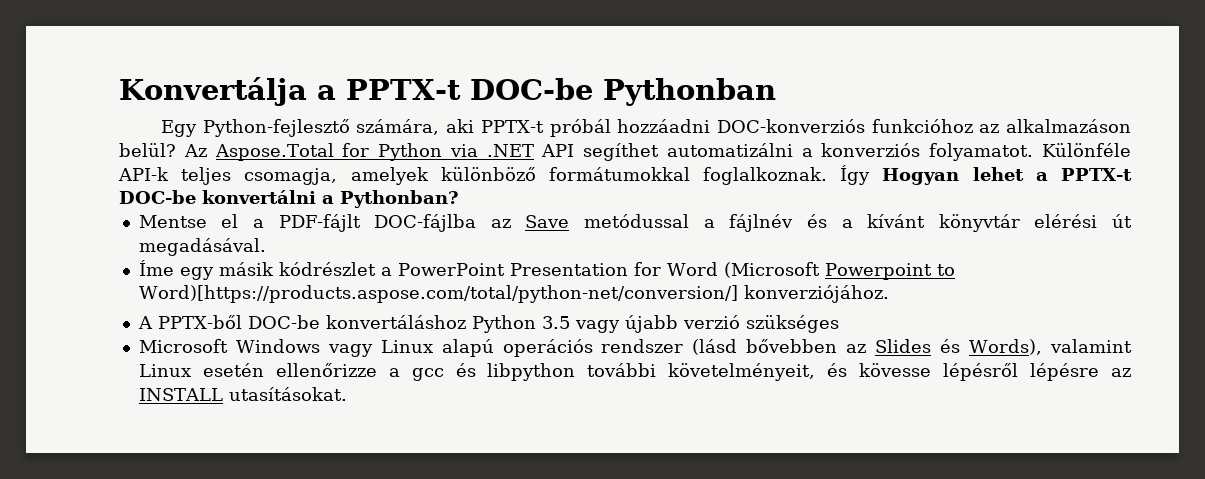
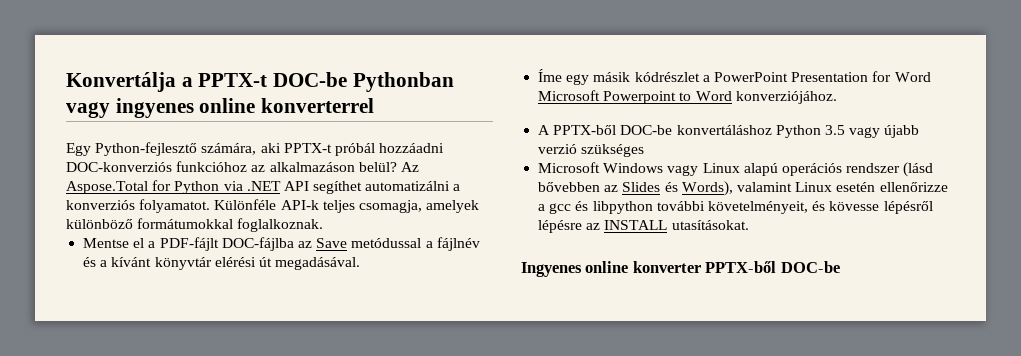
(776, 92) none -> [66,98,375,118] vagy ingyenes online konverterrel
[840,165,1132,185] [119,190,459,208] Így Hogyan lehet a PPTX-t DOC-be konvertálni a Pythonban? -> (324, 225) none
[723,262,820,278] (Microsoft -> [538,90,601,101] Microsoft
[138,285,738,303] Word)[https://products.aspose.com/total/python-net/conversion/] -> [695,91,732,101] Word
(347, 394) none -> [521,261,840,277] // Ingyenes online konverter PPTX-ből DOC-be

